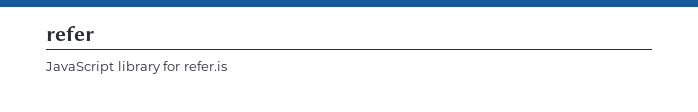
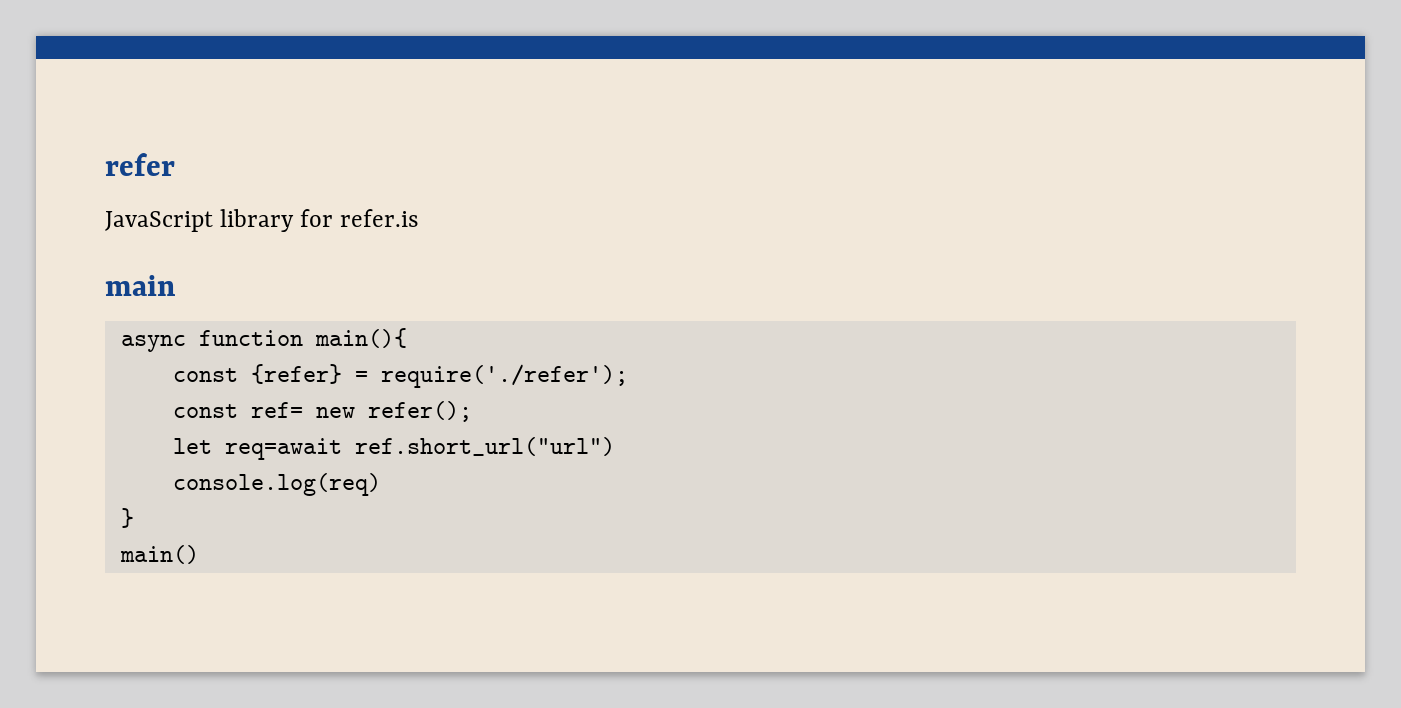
(227, 66) none -> [105,275,176,296] [120,328,407,352] [172,364,628,388] [172,401,472,422] [172,437,615,460] [172,473,381,496] [120,508,134,528] [119,545,199,564] // main // async function main(){ // const {refer} = require('./refer'); // const ref= new refer(); // let req=await ref.short_url("url") // console.log(req) // } // main()

